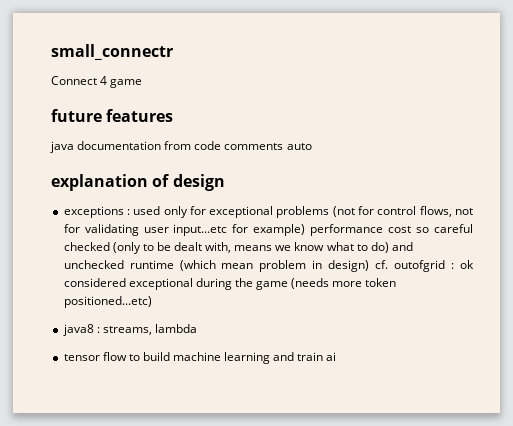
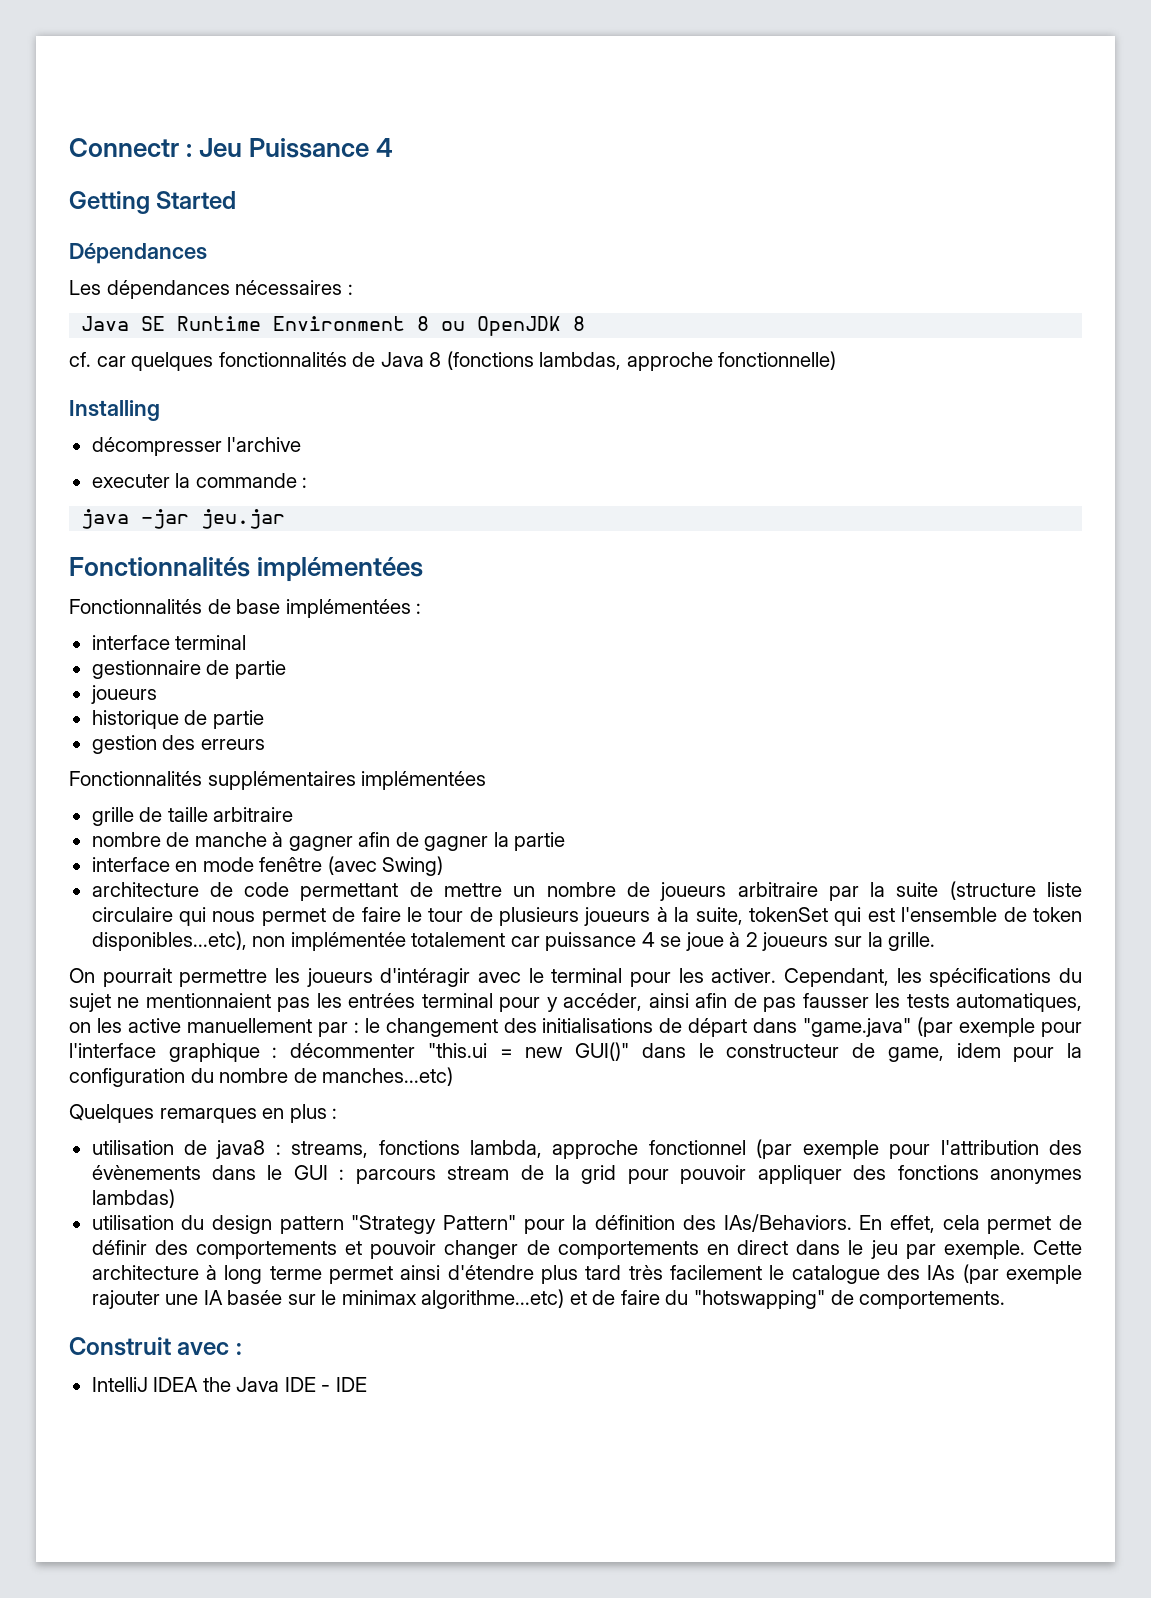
[51,44,173,60] [51,76,143,88] [51,109,174,122] [50,141,312,153] [51,174,225,191] [63,206,474,218] [63,224,473,236] [63,242,413,254] [63,260,474,272] [63,278,397,290] [63,296,152,308] [62,324,197,336] [63,352,337,364] small_connectr // Connect 4 game // future features // java documentation from code comments auto // explanation of design // exceptions : used only for exceptional problems (not for control flows, not for validating user input...etc for example) performance cost so careful checked (only to be dealt with, means we know what to do) and unchecked runtime (which mean problem in design) cf. outofgrid : ok considered exceptional during the game (needs more token positioned...etc) // java8 : streams, lambda // tensor flow to build machine learning and train ai -> [69,138,394,158] [69,191,237,214] [69,243,207,264] [69,280,353,299] [81,316,586,336] [69,351,837,371] [69,400,160,421] [91,437,302,456] [91,473,308,488] [81,509,286,529] [69,557,424,582] [69,599,422,618] [91,635,247,650] [91,660,286,679] [90,685,157,704] [91,710,264,729] [91,735,265,754] [69,771,487,790] [91,807,294,826] [91,832,566,851] [91,856,444,876] [91,881,1082,901] [91,907,1082,926] [91,931,936,951] [69,968,1082,987] [69,993,1083,1012] [69,1017,1082,1037] [69,1042,1083,1062] [69,1067,454,1087] [69,1104,338,1123] [91,1139,1083,1159] [91,1165,1082,1184] [91,1189,175,1208] [91,1214,1083,1234] [91,1240,1082,1259] [91,1264,1083,1284] [91,1289,1006,1309] [69,1337,242,1356] [91,1377,367,1392] Connectr : Jeu Puissance 4 // Getting Started // Dépendances // Les dépendances nécessaires : // Java SE Runtime Environment 8 ou OpenJDK 8 // cf. car quelques fonctionnalités de Java 8 (fonctions lambdas, approche fonctionnelle) // Installing // décompresser l'archive // executer la commande : // java -jar jeu.jar // Fonctionnalités implémentées // Fonctionnalités de base implémentées : // interface terminal // gestionnaire de partie // joueurs // historique de partie // gestion des erreurs // Fonctionnalités supplémentaires implémentées // grille de taille arbitraire // nombre de manche à gagner afin de gagner la partie // interface en mode fenêtre (avec Swing) // architecture de code permettant de mettre un nombre de joueurs arbitraire par la suite (structure liste circulaire qui nous permet de faire le tour de plusieurs joueurs à la suite, tokenSet qui est l'ensemble de token disponibles...etc), non implémentée totalement car puissance 4 se joue à 2 joueurs sur la grille. // On pourrait permettre les joueurs d'intéragir avec le terminal pour les activer. Cependant, les spécifications du sujet ne mentionnaient pas les entrées terminal pour y accéder, ainsi afin de pas fausser les tests automatiques, on les active manuellement par : le changement des initialisations de départ dans "game.java" (par exemple pour l'interface graphique : décommenter "this.ui = new GUI()" dans le constructeur de game, idem pour la configuration du nombre de manches...etc) // Quelques remarques en plus : // utilisation de java8 : streams, fonctions lambda, approche fonctionnel (par exemple pour l'attribution des évènements dans le GUI : parcours stream de la grid pour pouvoir appliquer des fonctions anonymes lambdas) // utilisation du design pattern "Strategy Pattern" pour la définition des IAs/Behaviors. En effet, cela permet de définir des comportements et pouvoir changer de comportements en direct dans le jeu par exemple. Cette architecture à long terme permet ainsi d'étendre plus tard très facilement le catalogue des IAs (par exemple rajouter une IA basée sur le minimax algorithme...etc) et de faire du "hotswapping" de comportements. // Construit avec : // IntelliJ IDEA the Java IDE - IDE

